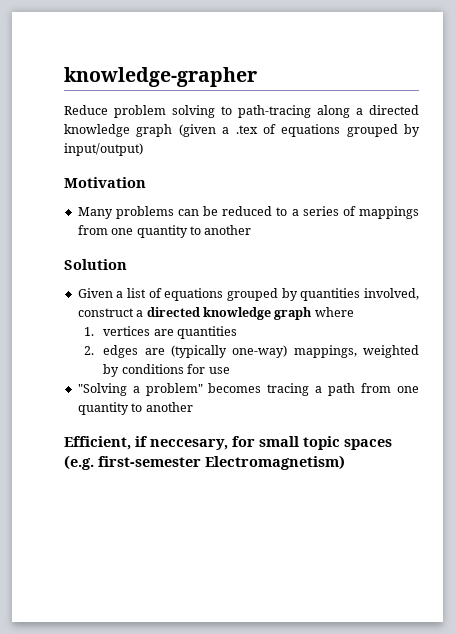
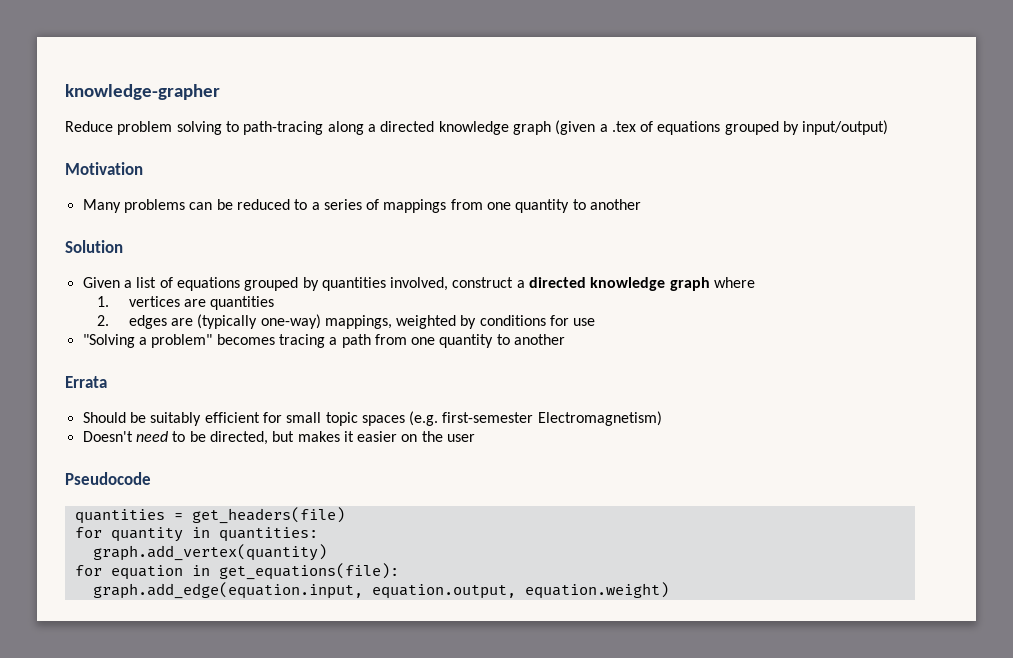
[64,436,228,450] Efficient, if neccesary, -> [65,376,107,388] [82,412,260,426] Errata // Should be suitably efficient
(345, 462) none -> [82,431,476,445] [65,472,151,485] [74,507,345,524] [74,527,318,542] [92,544,327,561] [74,563,399,580] [92,582,669,599] // Doesn't need to be directed, but makes it easier on the user // Pseudocode // quantities = get_headers(file) // for quantity in quantities: // graph.add_vertex(quantity) // for equation in get_equations(file): // graph.add_edge(equation.input, equation.output, equation.weight)

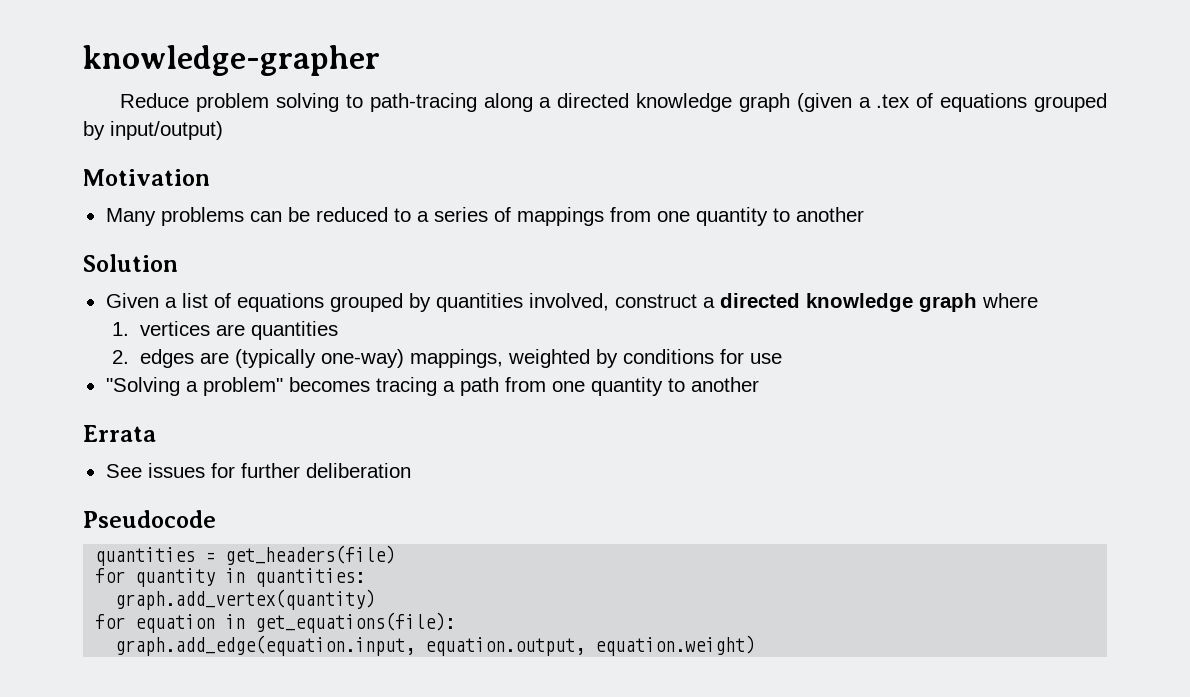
[82,411,662,426] [82,431,476,445] Should be suitably efficient for small topic spaces (e.g. first-semester Electromagnetism) // Doesn't need to be directed, but makes it easier on the user -> [105,463,411,478] See issues for further deliberation

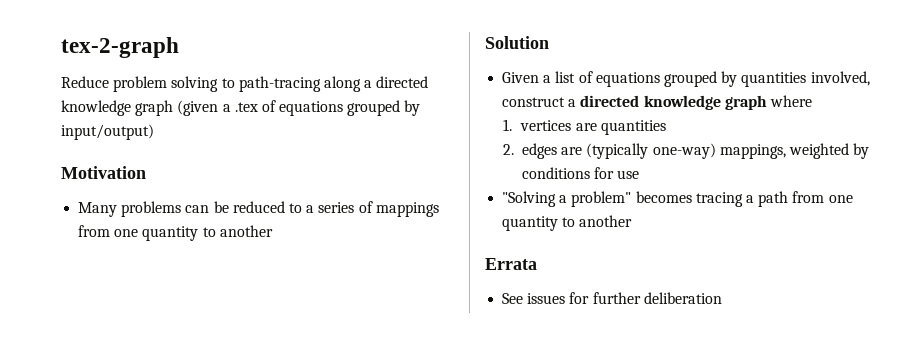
[83,45,380,76] knowledge-grapher -> [61,37,179,58] tex-2-graph
[83,510,216,528] [95,545,396,566] [95,568,366,587] [115,589,376,610] [95,612,456,633] [115,635,756,656] // Pseudocode // quantities = get_headers(file) // for quantity in quantities: // graph.add_vertex(quantity) // for equation in get_equations(file): // graph.add_edge(equation.input, equation.output, equation.weight) -> (722, 298) none

